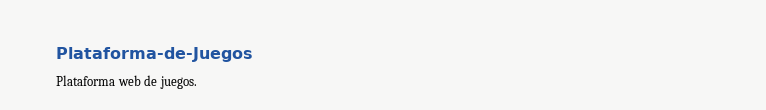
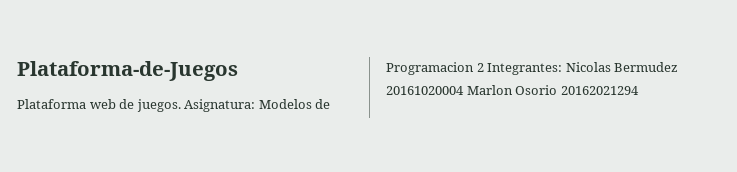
(197, 82) none -> [184,99,331,112] [386,62,679,75] [386,85,639,95] Asignatura: Modelos de Programacion 2 Integrantes: Nicolas Bermudez 20161020004 Marlon Osorio 20162021294

